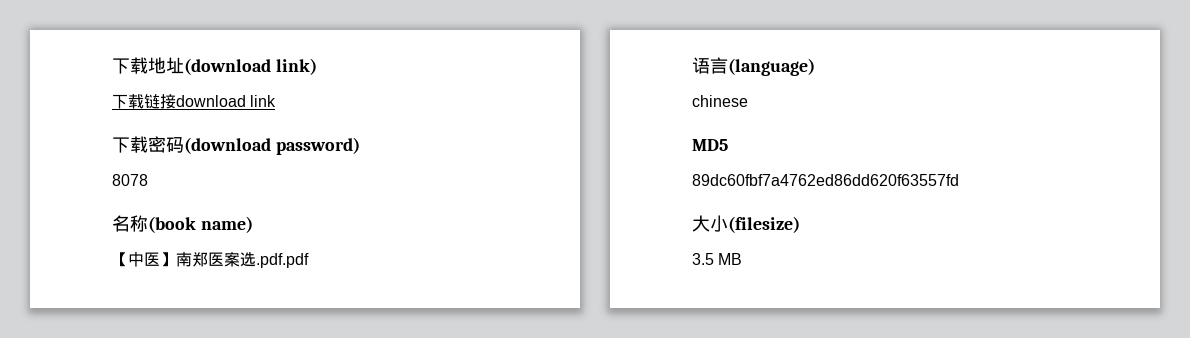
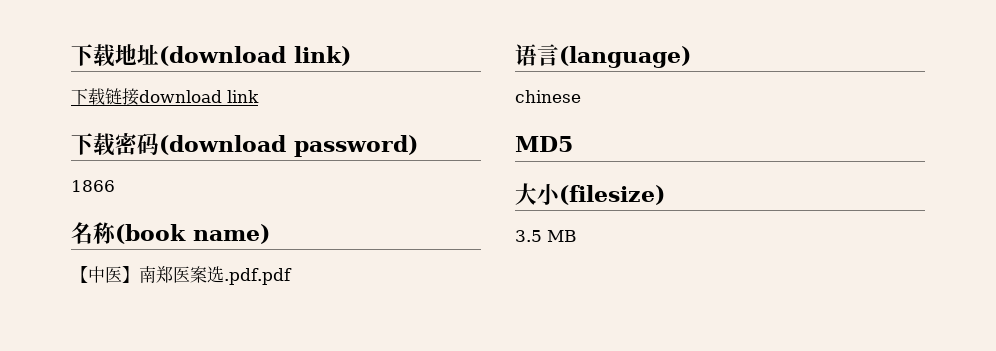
[112,174,148,186] 8078 -> [71,180,115,192] 1866
[692,174,959,186] // 89dc60fbf7a4762ed86dd620f63557fd -> (573, 144) none

